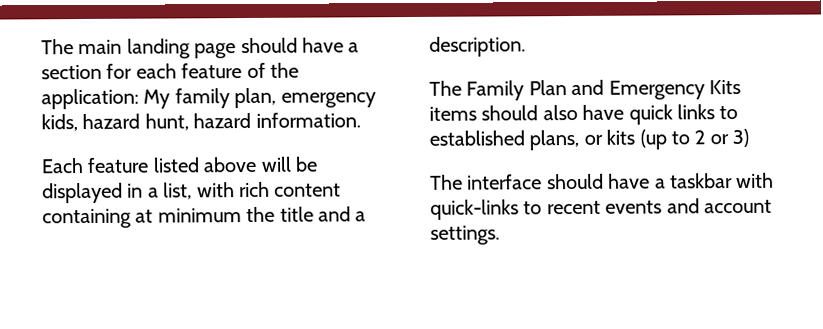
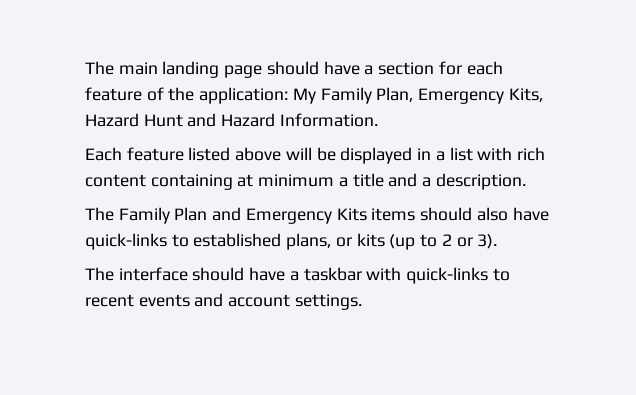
[174,87,376,109] [41,112,361,132] family plan, emergency kids, hazard hunt, hazard information. -> [320,87,543,104] [85,113,378,127] Family Plan, Emergency Kits, Hazard Hunt and Hazard Information.
[163,182,193,200] list, -> [449,147,473,161] list
[246,206,276,223] the -> [338,177,348,187] a
[628,104,715,125] quick links -> [85,233,167,250] quick-links
[732,128,750,148] 3) -> [477,234,498,249] 3).

